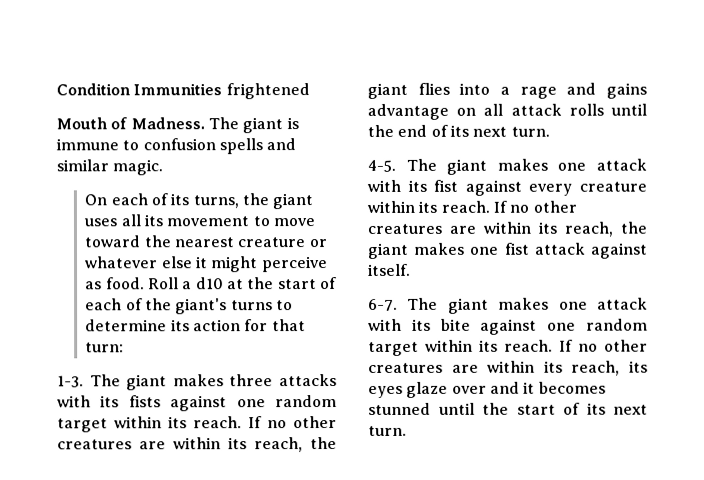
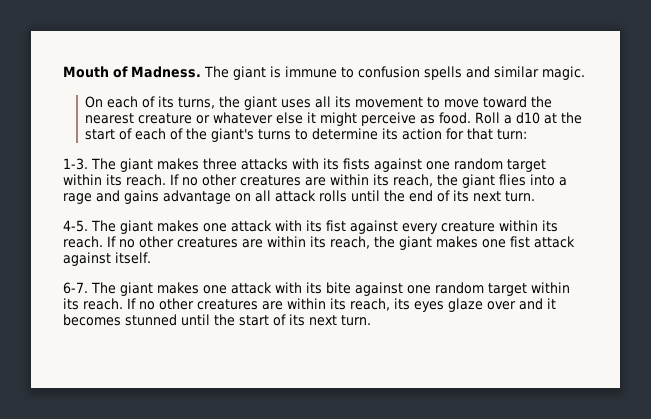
[56,83,310,100] Condition Immunities frightened // -> (63, 72) none

